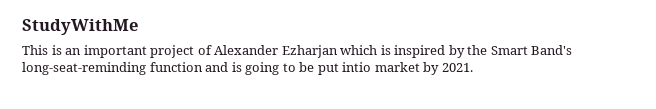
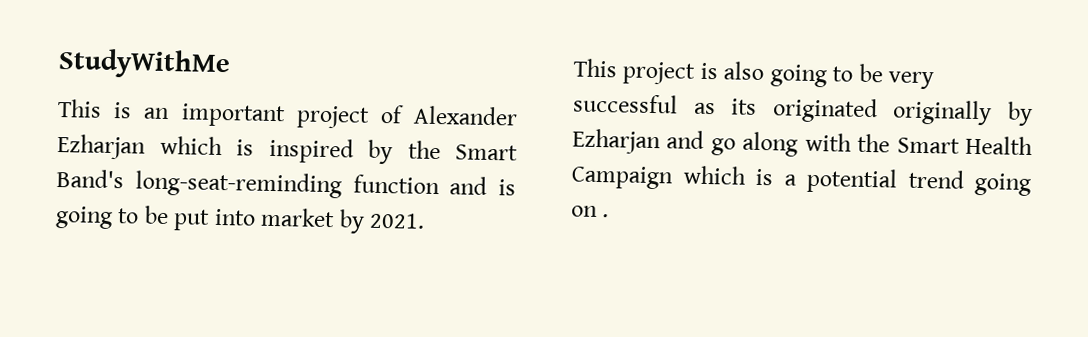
[342,62,372,72] intio -> [213,208,256,226] into
(473, 67) none -> [573,58,935,90] [573,93,1033,127] [572,128,1033,157] [571,165,1031,197] [571,205,610,218] // This project is also going to be very successful as its originated originally by Ezharjan and go along with the Smart Health Campaign which is a potential trend going on .

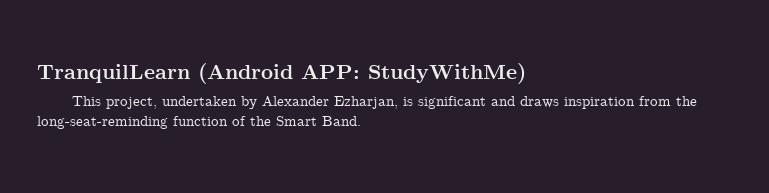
[58,48,231,80] [57,99,518,129] [57,133,518,165] [56,168,516,199] [55,205,426,234] [573,58,935,90] [573,93,1033,127] [572,128,1033,157] [571,165,1031,197] [571,205,610,218] StudyWithMe // This is an important project of Alexander Ezharjan which is inspired by the Smart Band's long-seat-reminding function and is going to be put into market by 2021. // This project is also going to be very successful as its originated originally by Ezharjan and go along with the Smart Health Campaign which is a potential trend going on . -> [37,63,526,84] [72,96,698,109] [37,116,361,129] TranquilLearn (Android APP: StudyWithMe) // This project, undertaken by Alexander Ezharjan, is significant and draws inspiration from the long-seat-reminding function of the Smart Band.

